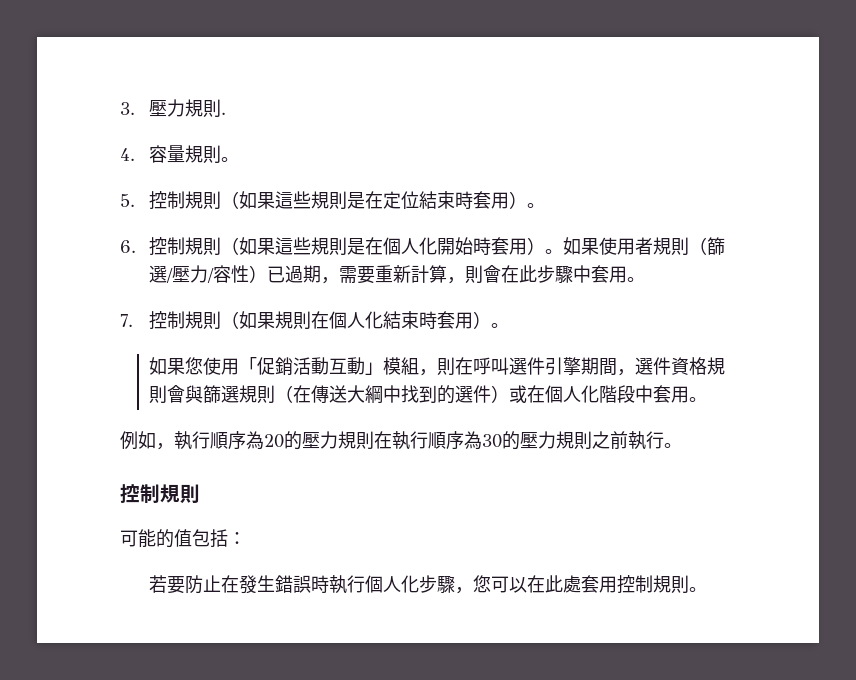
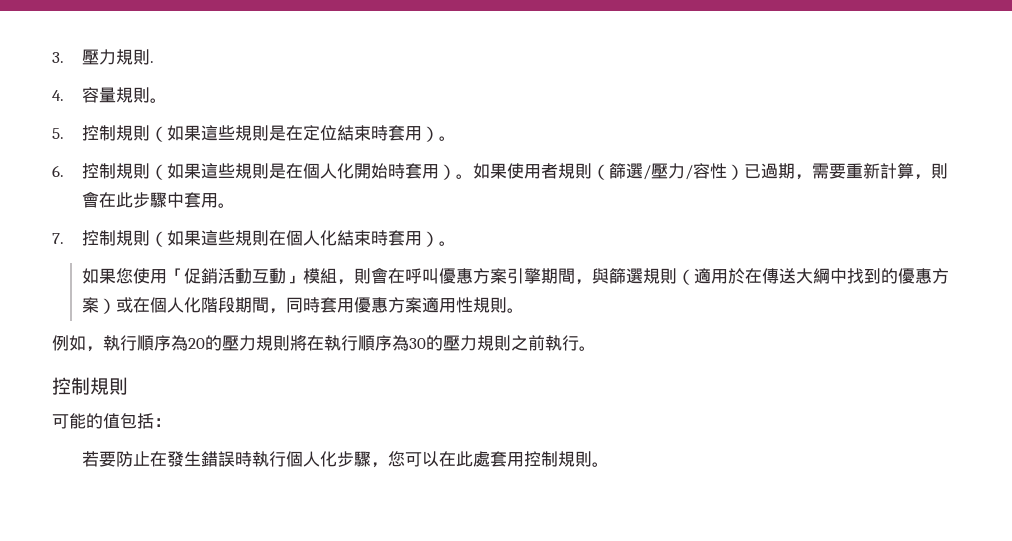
(276, 320) none -> [200,229,235,246] 這些
[455,357,726,376] [149,385,186,404] 在呼叫選件引擎期間，選件資格規則會 -> [370,267,592,285] 會在呼叫優惠方案引擎期間，
(294, 394) none -> [693,268,745,284] 適用於
[455,385,492,403] 選件 -> [897,268,949,284] [81,297,99,313] 優惠方案
[635,385,690,403] 中套用 -> [234,297,507,314] 期間，同時套用優惠方案適用性規則
(374, 440) none -> [290,335,307,351] 將

